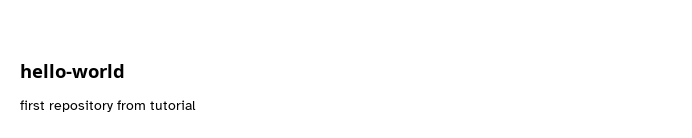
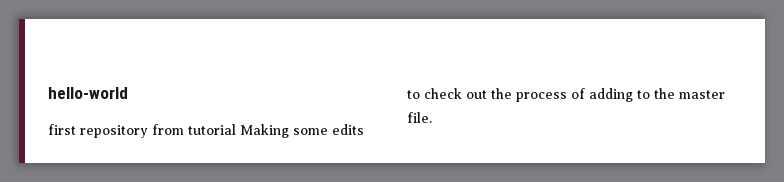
(196, 105) none -> [240,124,364,138] [407,88,725,102] [407,112,432,123] Making some edits to check out the process of adding to the master file.

